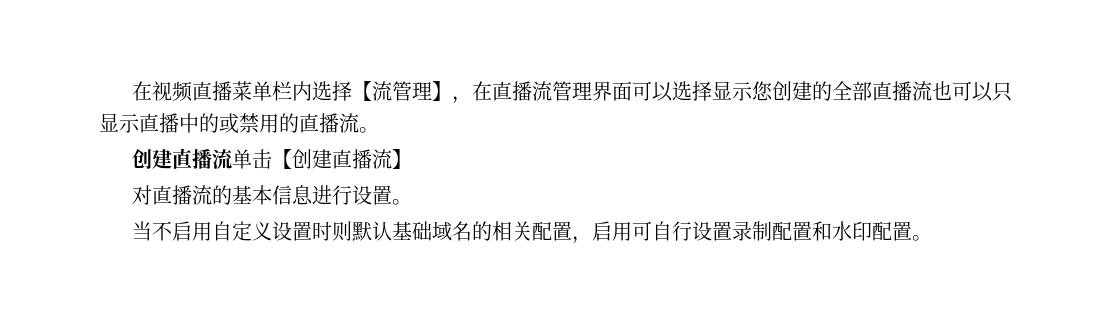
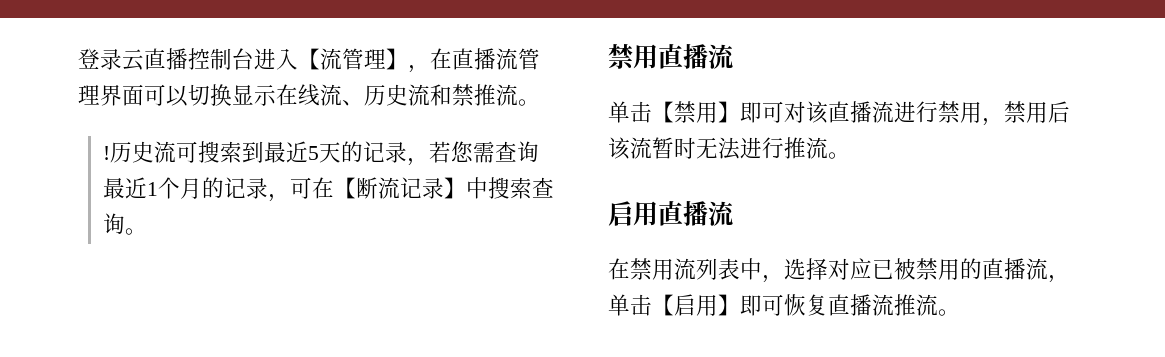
[131,81,352,102] 在视频直播菜单栏内选择 -> [78,48,298,71] 登录云直播控制台进入
[671,81,1012,102] [99,113,379,134] [131,148,412,169] [131,185,412,205] [131,221,912,244] 选择显示您创建的全部直播流也可以只显示直播中的或禁用的直播流。 // 创建直播流单击【创建直播流】 // 对直播流的基本信息进行设置。 // 当不启用自定义设置时则默认基础域名的相关配置，启用可自行设置录制配置和水印配置 -> [188,84,540,106] [102,141,539,166] [102,177,554,202] [102,213,147,235] [608,44,734,70] [608,101,1070,126] [608,137,850,160] [608,201,734,226] [608,258,1070,283] [608,294,938,316] 切换显示在线流、历史流和禁推流。 // !历史流可搜索到最近5天的记录，若您需查询最近1个月的记录，可在【断流记录】中搜索查询。 // 禁用直播流 // 单击【禁用】即可对该直播流进行禁用，禁用后该流暂时无法进行推流。 // 启用直播流 // 在禁用流列表中，选择对应已被禁用的直播流，单击【启用】即可恢复直播流推流

